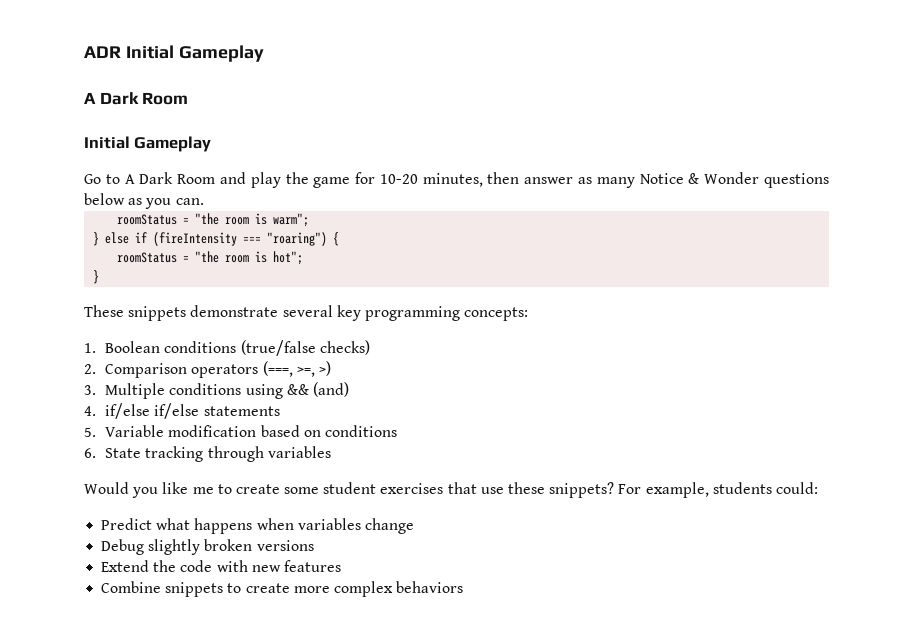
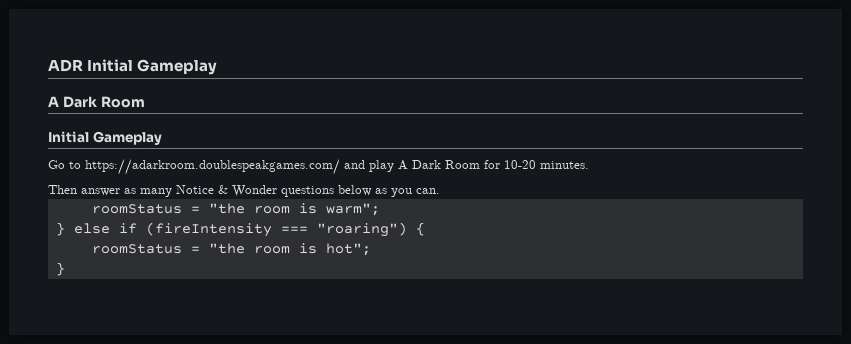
[124,172,520,188] A Dark Room and play the game for 10-20 minutes, then -> [85,159,589,175] [48,185,77,194] https://adarkroom.doublespeakgames.com/ and play A Dark Room for 10-20 minutes. // Then
[84,305,529,321] [84,340,370,356] [84,361,331,378] [84,382,349,399] [84,403,280,419] [84,425,397,437] [84,446,331,462] [84,482,818,498] [101,518,414,534] [101,539,314,555] [101,560,341,572] [101,581,464,597] // These snippets demonstrate several key programming concepts: // 1. Boolean conditions (true/false checks) // 2. Comparison operators (===, >=, >) // 3. Multiple conditions using && (and) // 4. if/else if/else statements // 5. Variable modification based on conditions // 6. State tracking through variables // Would you like me to create some student exercises that use these snippets? For example, students could: // Predict what happens when variables change // Debug slightly broken versions // Extend the code with new features // Combine snippets to create more complex behaviors -> (65, 269) none

